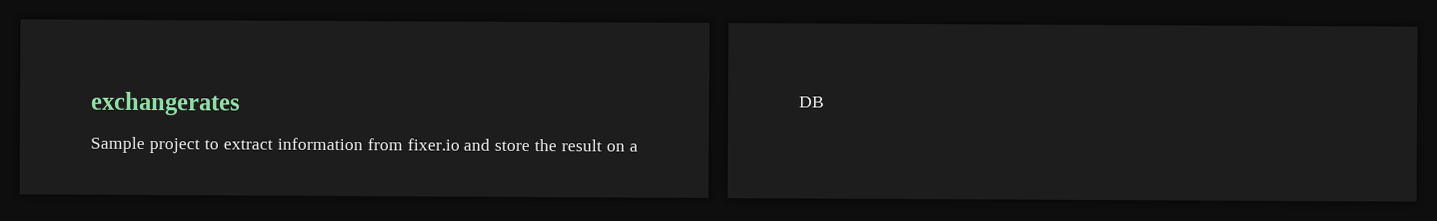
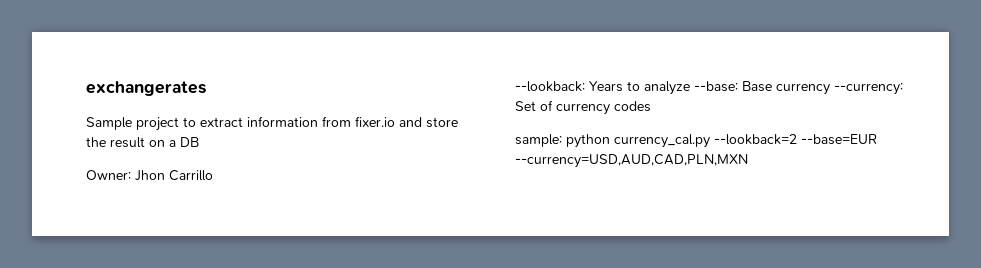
(825, 102) none -> [86,170,213,181] [515,81,903,95] [515,100,651,115] [515,134,877,148] [515,154,748,168] // Owner: Jhon Carrillo // --lookback: Years to analyze --base: Base currency --currency: Set of currency codes // sample: python currency_cal.py --lookback=2 --base=EUR --currency=USD,AUD,CAD,PLN,MXN

